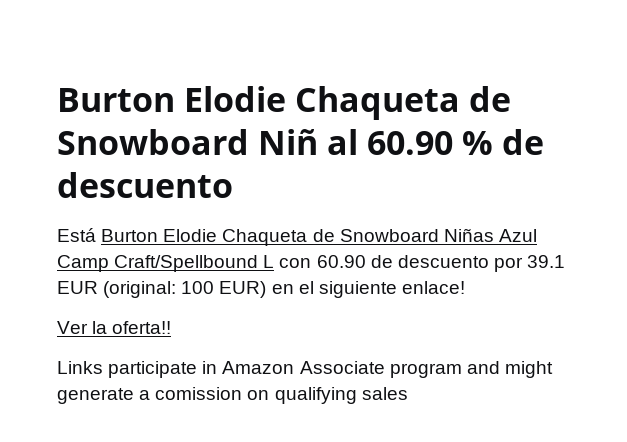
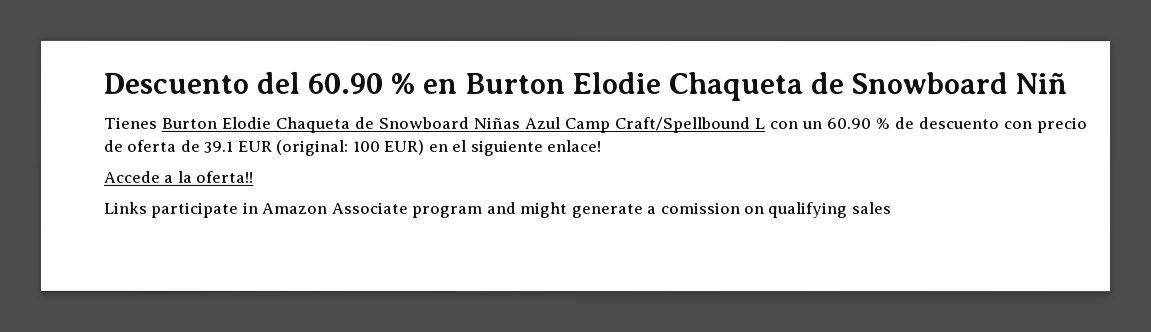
(57, 100) none -> [104,71,459,94] Descuento del 60.90 % en
[327,129,545,155] [57,172,233,198] [57,228,96,242] al 60.90 % de descuento // Está -> [104,116,158,129] // Tienes
[316,255,523,272] 60.90 de descuento por -> [802,117,1088,134] [104,139,201,152] un 60.90 % de descuento con precio de oferta de
[57,321,88,334] Ver -> [103,170,174,183] Accede a

